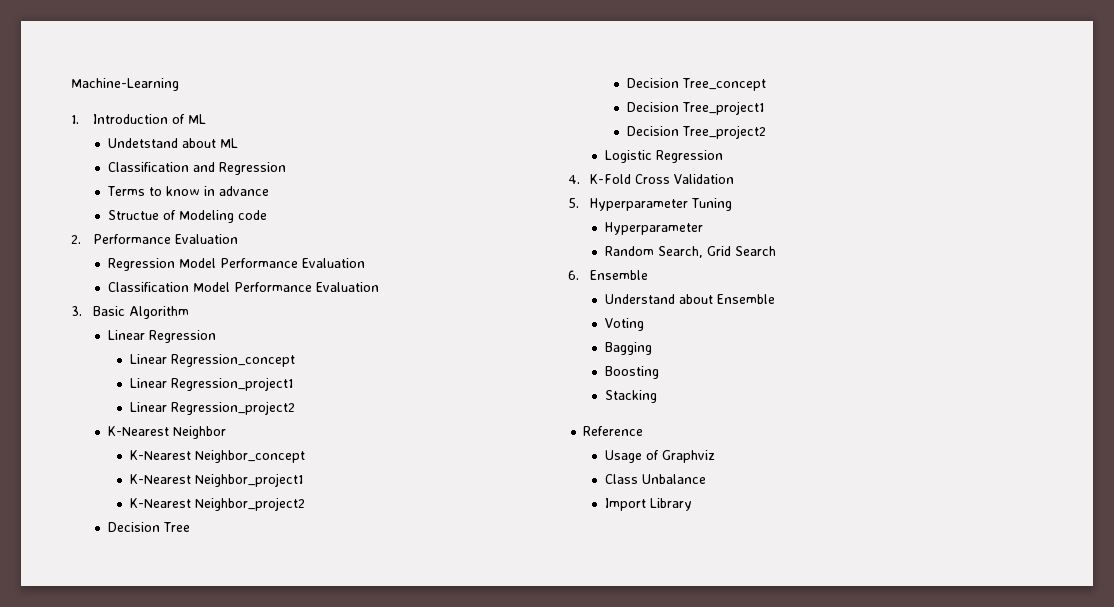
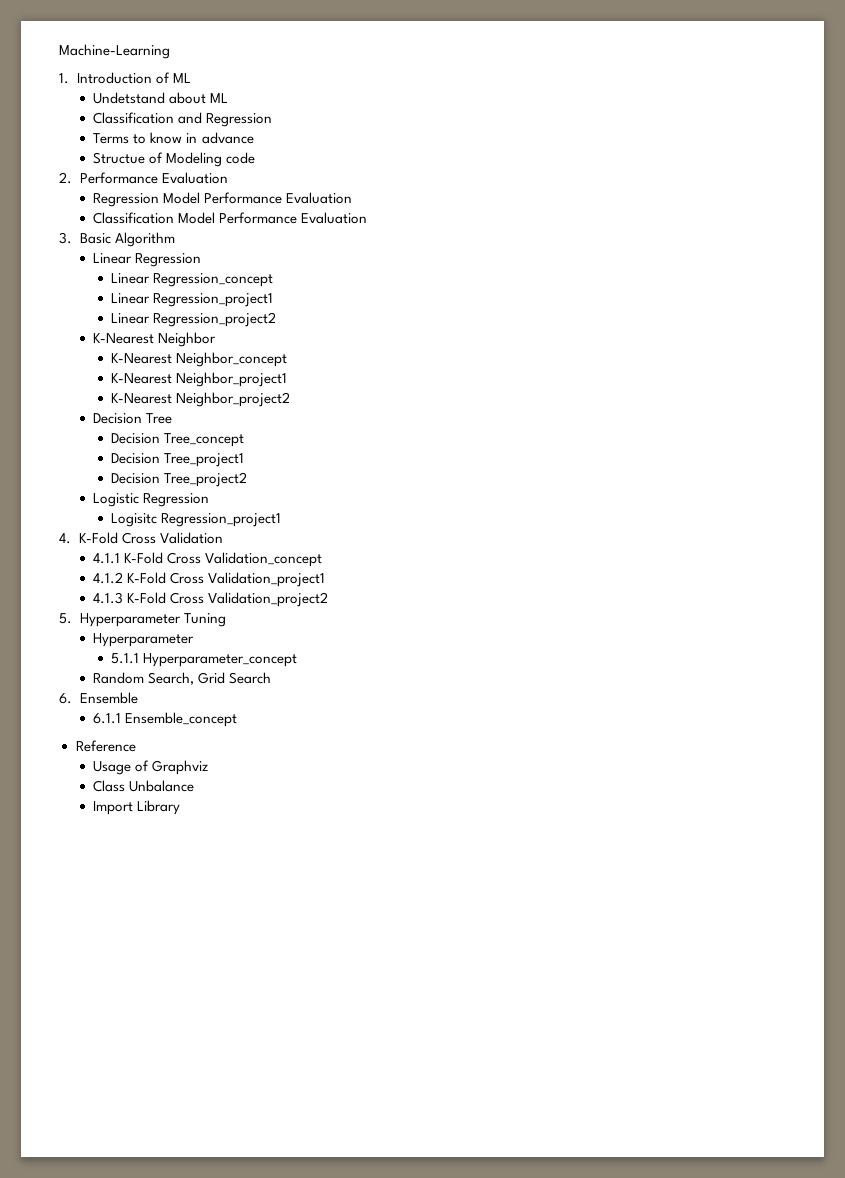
(723, 156) none -> [111,513,282,527] // Logisitc Regression_project1
(734, 179) none -> [93,552,323,567] [93,572,326,587] [93,592,329,607] // 4.1.1 K-Fold Cross Validation_concept // 4.1.2 K-Fold Cross Validation_project1 // 4.1.3 K-Fold Cross Validation_project2
(703, 228) none -> [111,653,298,667] // 5.1.1 Hyperparameter_concept
[604,294,775,304] [604,318,644,331] [604,342,652,355] [604,366,659,379] [604,390,657,403] Understand about Ensemble // Voting // Bagging // Boosting // Stacking -> [93,712,238,727] 6.1.1 Ensemble_concept

